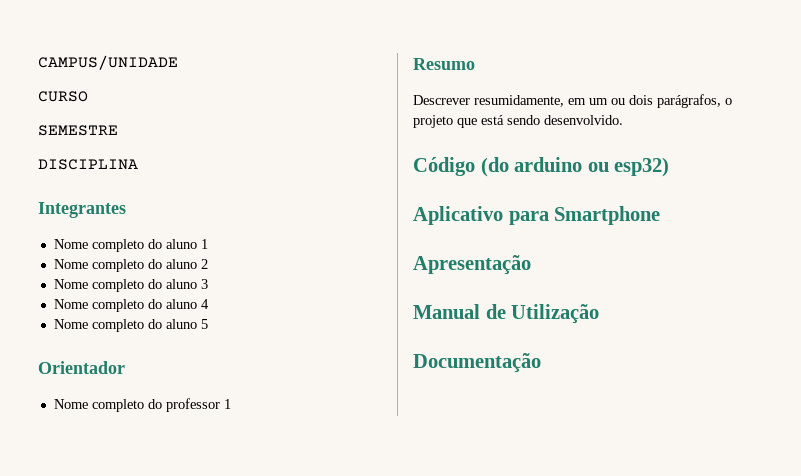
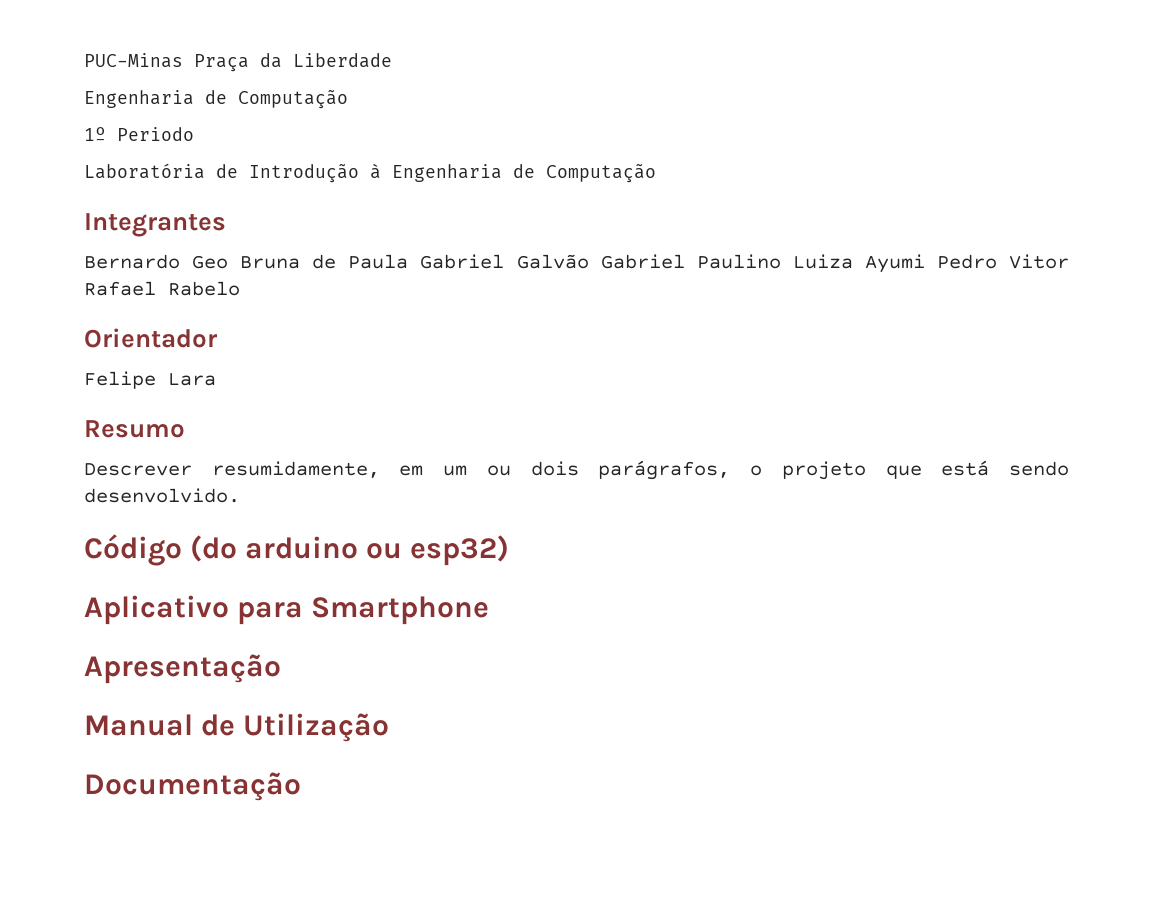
[38,55,178,70] [38,91,88,102] [38,125,118,136] [38,159,138,170] [38,202,126,218] [53,239,208,252] [53,259,208,272] [53,279,208,292] [53,299,209,312] [53,319,208,332] [38,361,125,374] [53,398,231,412] CAMPUS/UNIDADE // CURSO // SEMESTRE // DISCIPLINA // Integrantes // Nome completo do aluno 1 // Nome completo do aluno 2 // Nome completo do aluno 3 // Nome completo do aluno 4 // Nome completo do aluno 5 // Orientador // Nome completo do professor 1 -> [84,53,392,72] [84,89,348,109] [84,127,194,141] [84,163,656,183] [84,213,226,237] [84,254,1069,273] [84,281,240,296] [84,328,218,348] [84,371,216,389] PUC-Minas Praça da Liberdade // Engenharia de Computação // 1º Periodo // Laboratória de Introdução à Engenharia de Computação // Integrantes // Bernardo Geo Bruna de Paula Gabriel Galvão Gabriel Paulino Luiza Ayumi Pedro Vitor Rafael Rabelo // Orientador // Felipe Lara

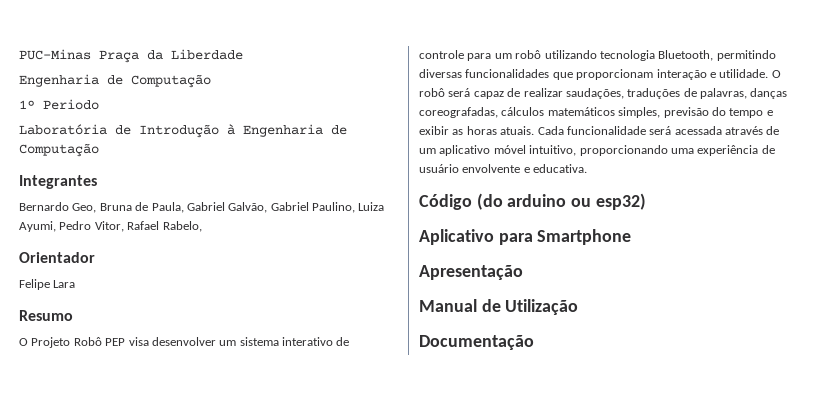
[192,255,229,269] Geo -> [72,203,97,213] Geo,
[348,254,1069,273] [84,281,240,296] [84,328,218,348] [84,371,216,389] [84,420,185,438] [84,460,1070,480] [84,488,240,503] Paula Gabriel Galvão Gabriel Paulino Luiza Ayumi Pedro Vitor Rafael Rabelo // Orientador // Felipe Lara // Resumo // Descrever resumidamente, em um ou dois parágrafos, o projeto que está sendo desenvolvido. -> [151,202,385,213] [19,221,202,232] [19,252,95,263] [19,279,76,290] [19,310,73,321] [19,337,350,348] [419,50,776,61] [419,69,781,80] [419,88,788,99] [419,107,773,118] [419,126,780,135] [419,145,775,156] [419,164,588,173] Paula, Gabriel Galvão, Gabriel Paulino, Luiza Ayumi, Pedro Vitor, Rafael Rabelo, // Orientador // Felipe Lara // Resumo // O Projeto Robô PEP visa desenvolver um sistema interativo de controle para um robô utilizando tecnologia Bluetooth, permitindo diversas funcionalidades que proporcionam interação e utilidade. O robô será capaz de realizar saudações, traduções de palavras, danças coreografadas, cálculos matemáticos simples, previsão do tempo e exibir as horas atuais. Cada funcionalidade será acessada através de um aplicativo móvel intuitivo, proporcionando uma experiência de usuário envolvente e educativa.

